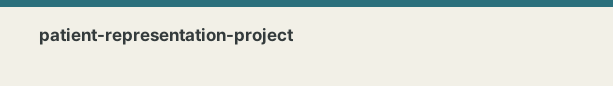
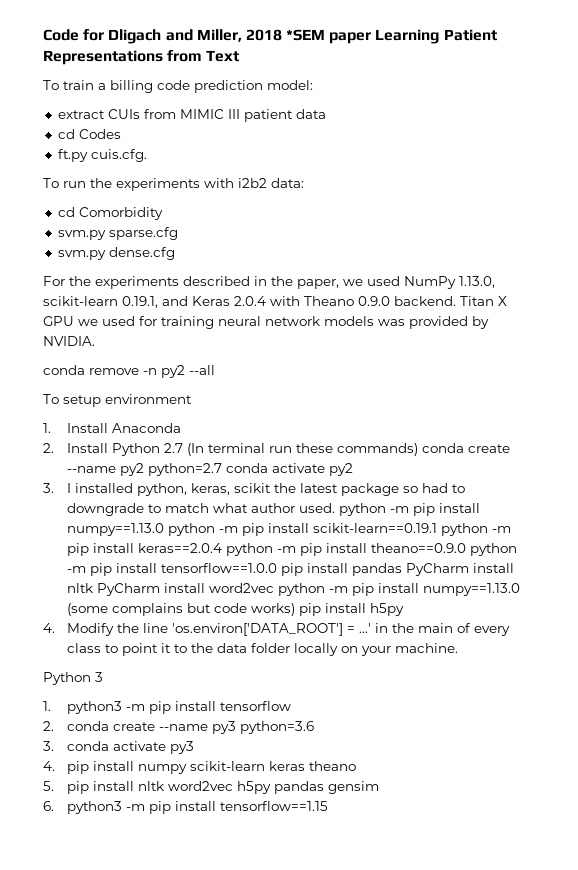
[39,27,294,45] patient-representation-project -> [43,29,497,44] [43,50,240,65] [43,80,313,93] [57,109,326,122] [57,129,121,139] [57,149,147,162] [43,178,304,191] [57,207,163,220] [57,227,178,240] [57,247,175,260] [43,276,495,289] [43,296,507,308] [43,316,489,329] [43,336,95,346] [43,365,215,378] [43,394,192,407] [43,423,181,433] [43,443,510,456] [66,463,353,476] [43,483,465,496] [66,503,480,516] [66,523,511,536] [66,543,517,556] [66,563,514,576] [66,583,520,596] [66,603,404,616] [43,623,510,636] [66,643,458,656] [43,672,103,685] [43,701,291,714] [43,721,314,734] [43,741,194,754] [43,761,356,774] [43,781,379,794] [43,801,328,814] Code for Dligach and Miller, 2018 *SEM paper Learning Patient Representations from Text // To train a billing code prediction model: // extract CUIs from MIMIC III patient data // cd Codes // ft.py cuis.cfg. // To run the experiments with i2b2 data: // cd Comorbidity // svm.py sparse.cfg // svm.py dense.cfg // For the experiments described in the paper, we used NumPy 1.13.0, scikit-learn 0.19.1, and Keras 2.0.4 with Theano 0.9.0 backend. Titan X GPU we used for training neural network models was provided by NVIDIA. // conda remove -n py2 --all // To setup environment // 1. Install Anaconda // 2. Install Python 2.7 (In terminal run these commands) conda create --name py2 python=2.7 conda activate py2 // 3. I installed python, keras, scikit the latest package so had to downgrade to match what author used. python -m pip install numpy==1.13.0 python -m pip install scikit-learn==0.19.1 python -m pip install keras==2.0.4 python -m pip install theano==0.9.0 python -m pip install tensorflow==1.0.0 pip install pandas PyCharm install nltk PyCharm install word2vec python -m pip install numpy==1.13.0 (some complains but code works) pip install h5py // 4. Modify the line 'os.environ['DATA_ROOT'] = ...' in the main of every class to point it to the data folder locally on your machine. // Python 3 // 1. python3 -m pip install tensorflow // 2. conda create --name py3 python=3.6 // 3. conda activate py3 // 4. pip install numpy scikit-learn keras theano // 5. pip install nltk word2vec h5py pandas gensim // 6. python3 -m pip install tensorflow==1.15

